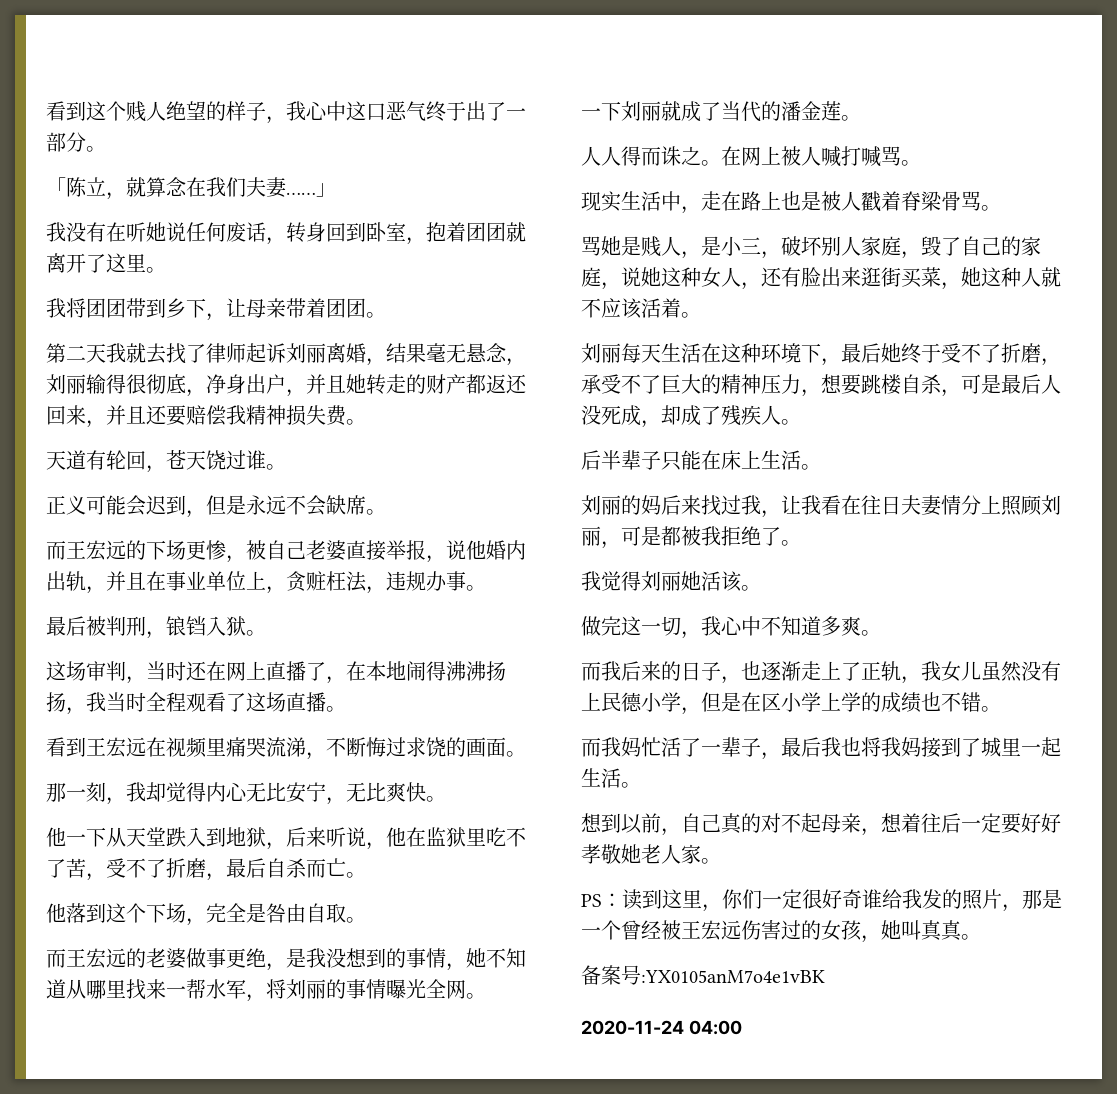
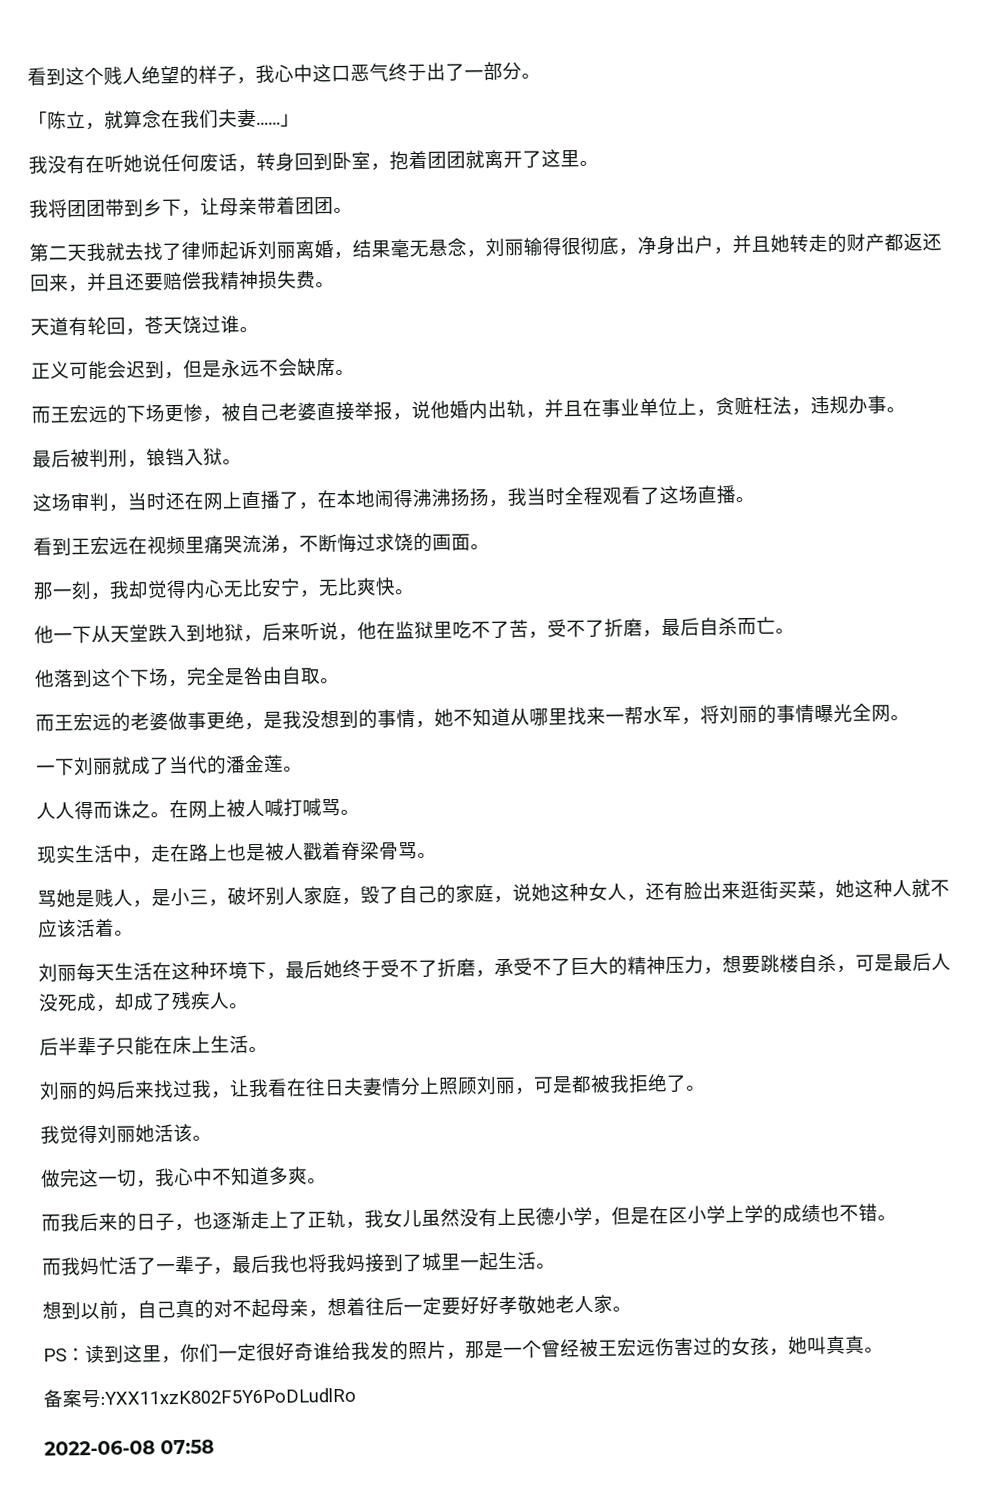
[641,970,825,983] [581,1020,742,1035] :YX0105anM7o4e1vBK // 2020-11-24 04:00 -> [100,1387,356,1405] [44,1439,216,1456] :YXX11xzK802F5Y6PoDLudlRo // 2022-06-08 07:58

